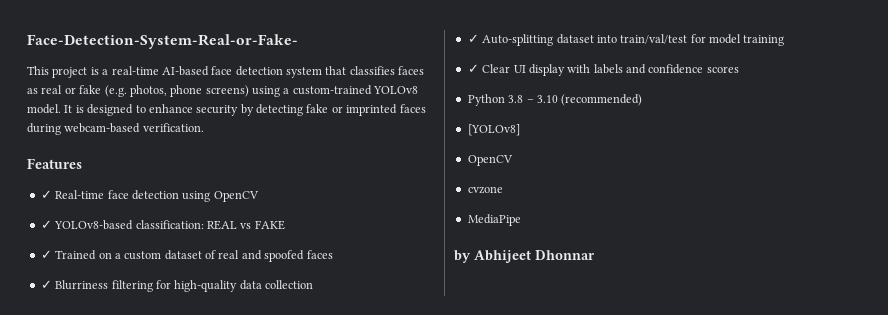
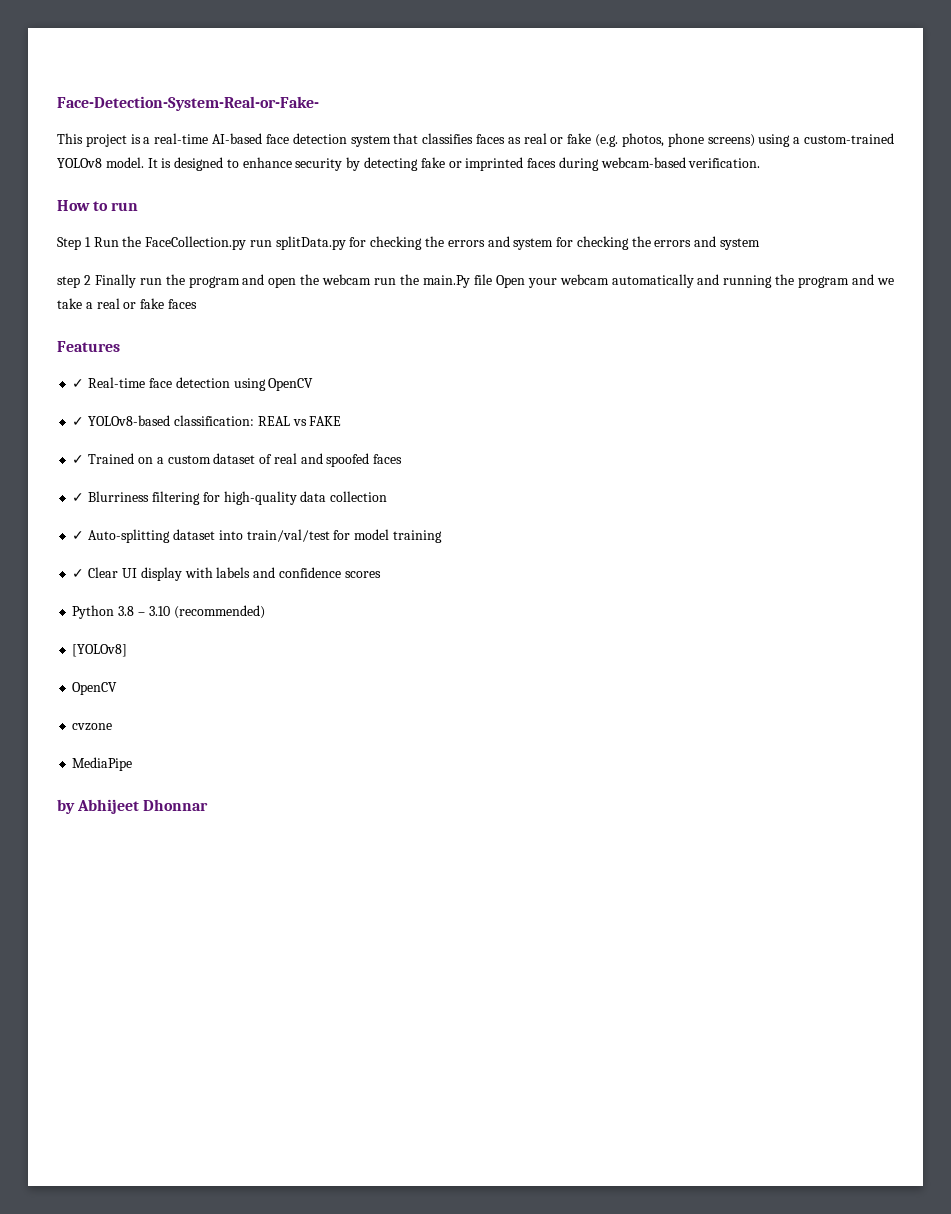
(204, 127) none -> [57,200,139,211] [57,236,761,250] [57,274,895,288] [57,298,197,309] // How to run // Step 1 Run the FaceCollection.py run splitData.py for checking the errors and system for checking the errors and system // step 2 Finally run the program and open the webcam run the main.Py file Open your webcam automatically and running the program and we take a real or fake faces

